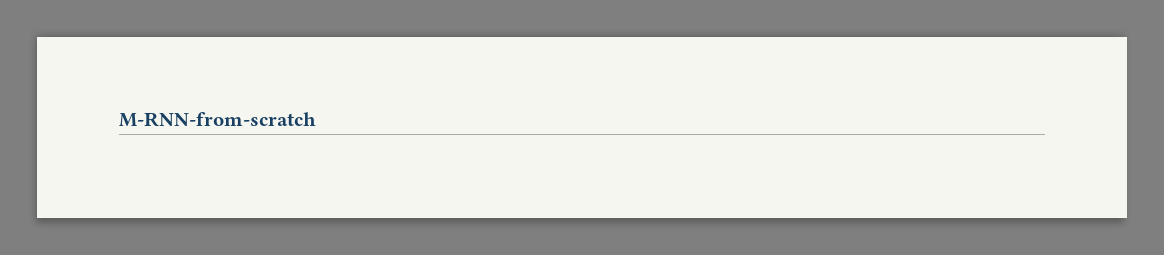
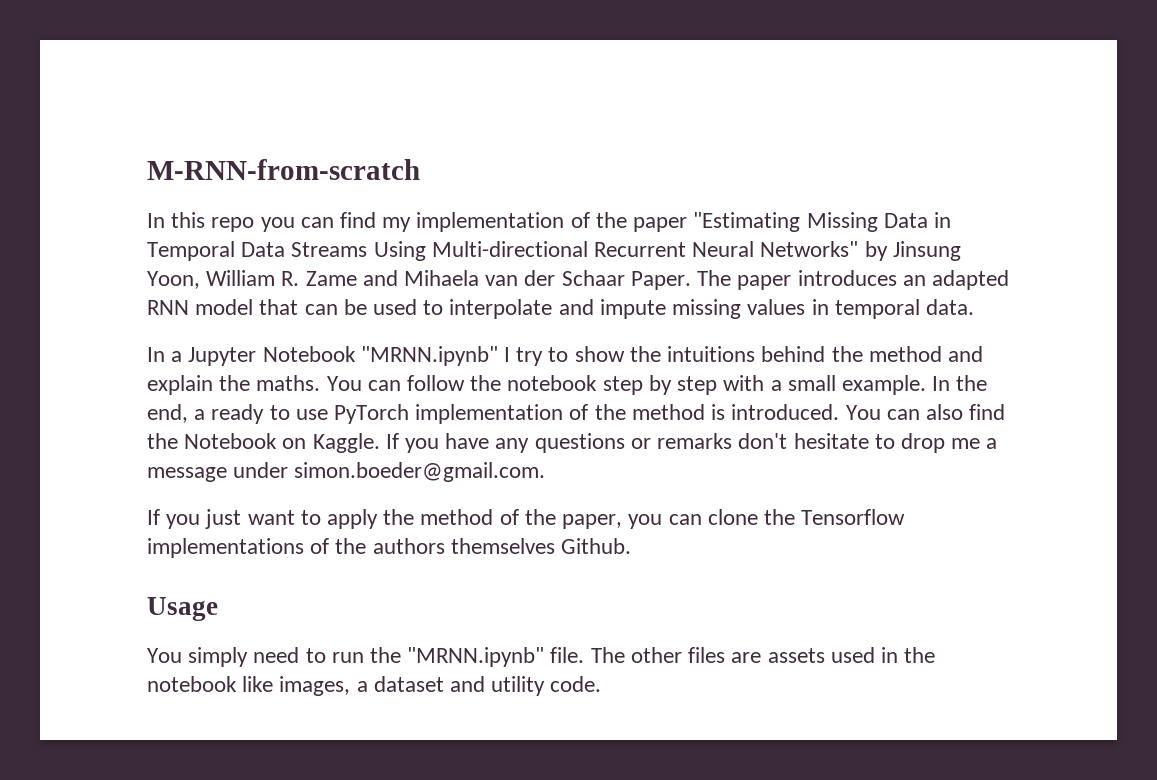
(316, 119) none -> [147,212,951,232] [147,241,961,261] [147,270,1009,290] [147,299,974,319] [147,346,983,366] [147,375,988,395] [147,404,1006,424] [147,433,998,453] [147,462,546,482] [147,509,906,529] [147,538,632,558] [147,597,218,621] [147,647,936,667] [147,676,602,696] // In this repo you can find my implementation of the paper "Estimating Missing Data in Temporal Data Streams Using Multi-directional Recurrent Neural Networks" by Jinsung Yoon, William R. Zame and Mihaela van der Schaar Paper. The paper introduces an adapted RNN model that can be used to interpolate and impute missing values in temporal data. // In a Jupyter Notebook "MRNN.ipynb" I try to show the intuitions behind the method and explain the maths. You can follow the notebook step by step with a small example. In the end, a ready to use PyTorch implementation of the method is introduced. You can also find the Notebook on Kaggle. If you have any questions or remarks don't hesitate to drop me a message under simon.boeder@gmail.com. // If you just want to apply the method of the paper, you can clone the Tensorflow implementations of the authors themselves Github. // Usage // You simply need to run the "MRNN.ipynb" file. The other files are assets used in the notebook like images, a dataset and utility code.

